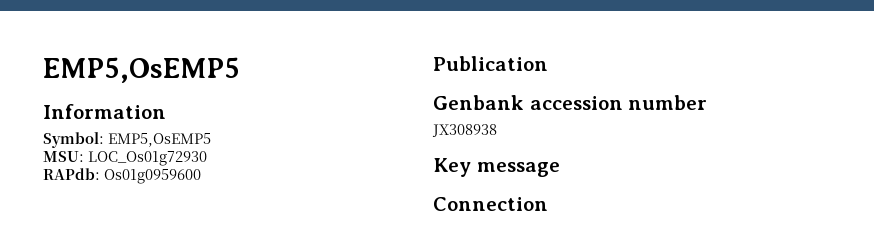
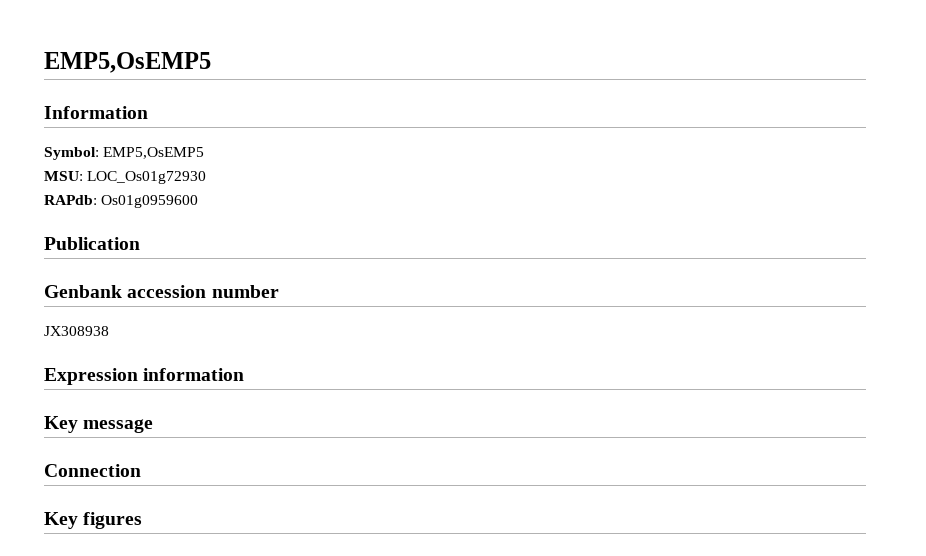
(497, 130) none -> [44,368,245,385] // Expression information
(548, 204) none -> [44,512,143,529] // Key figures

